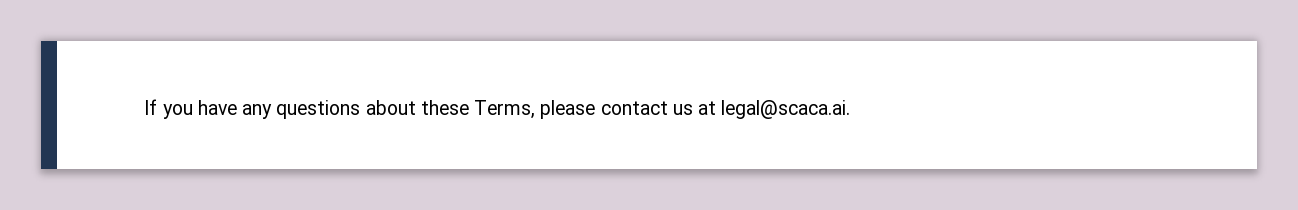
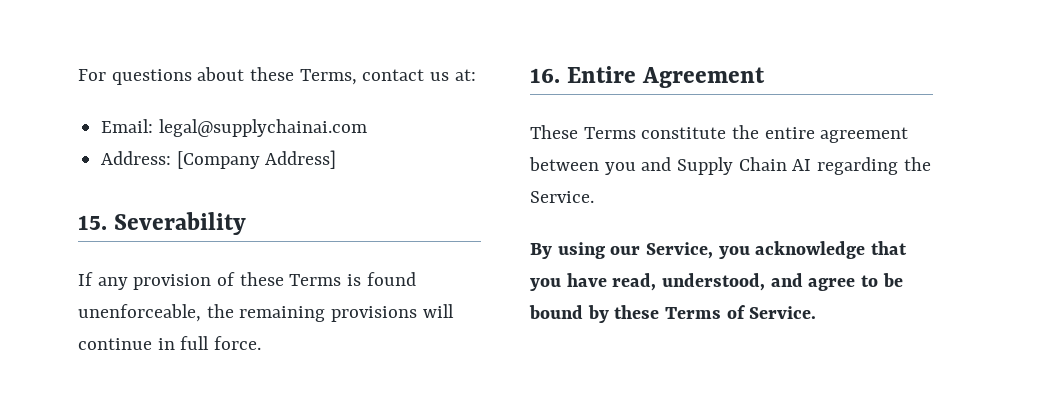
[144,99,273,119] If you have any -> [78,69,106,81] For
[540,100,596,119] please -> (357, 77) none
[698,100,851,119] at legal@scaca.ai. -> [454,69,476,81] [101,119,367,137] [101,150,337,169] [78,212,247,235] [78,272,416,290] [78,304,454,322] [78,336,262,350] [530,66,766,88] [530,125,909,143] [529,157,931,175] [530,191,594,203] [530,241,908,259] [530,273,903,291] [529,305,817,323] at: // Email: legal@supplychainai.com // Address: [Company Address] // 15. Severability // If any provision of these Terms is found unenforceable, the remaining provisions will continue in full force. // 16. Entire Agreement // These Terms constitute the entire agreement between you and Supply Chain AI regarding the Service. // By using our Service, you acknowledge that you have read, understood, and agree to be bound by these Terms of Service.

